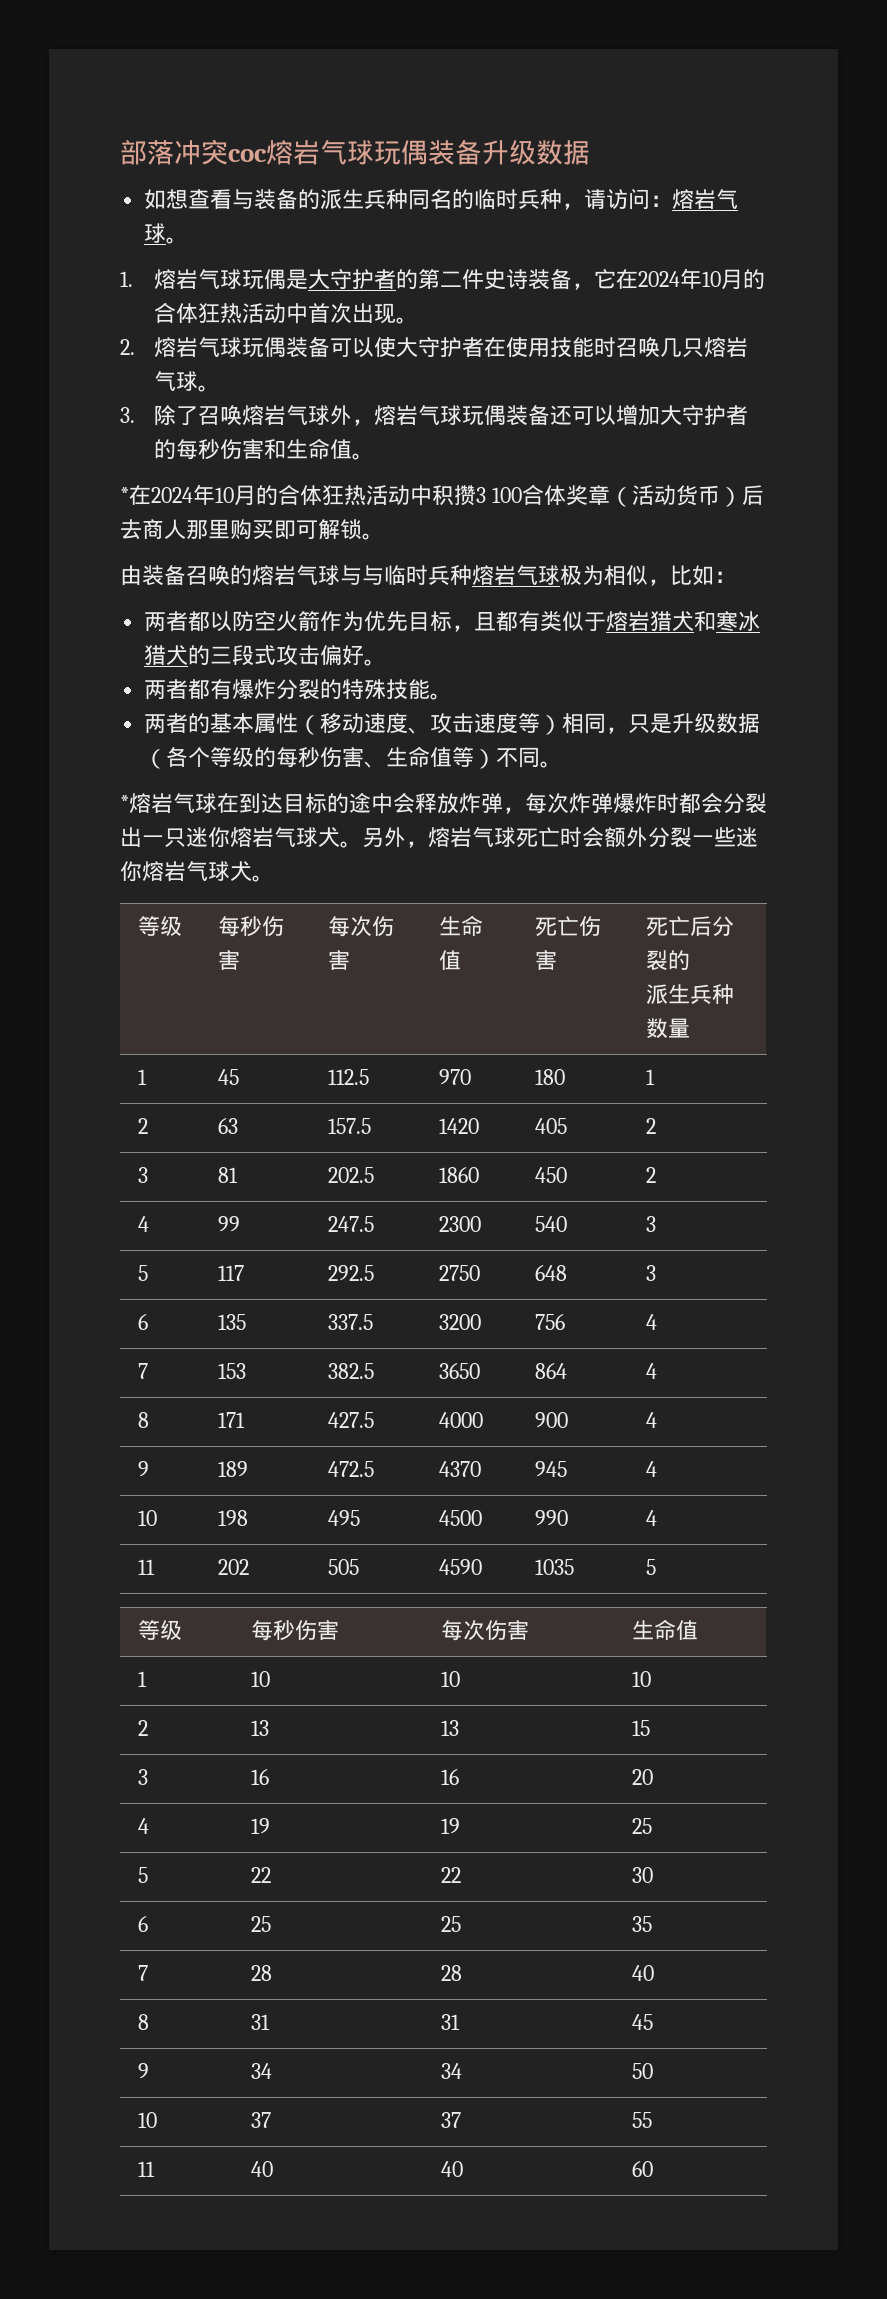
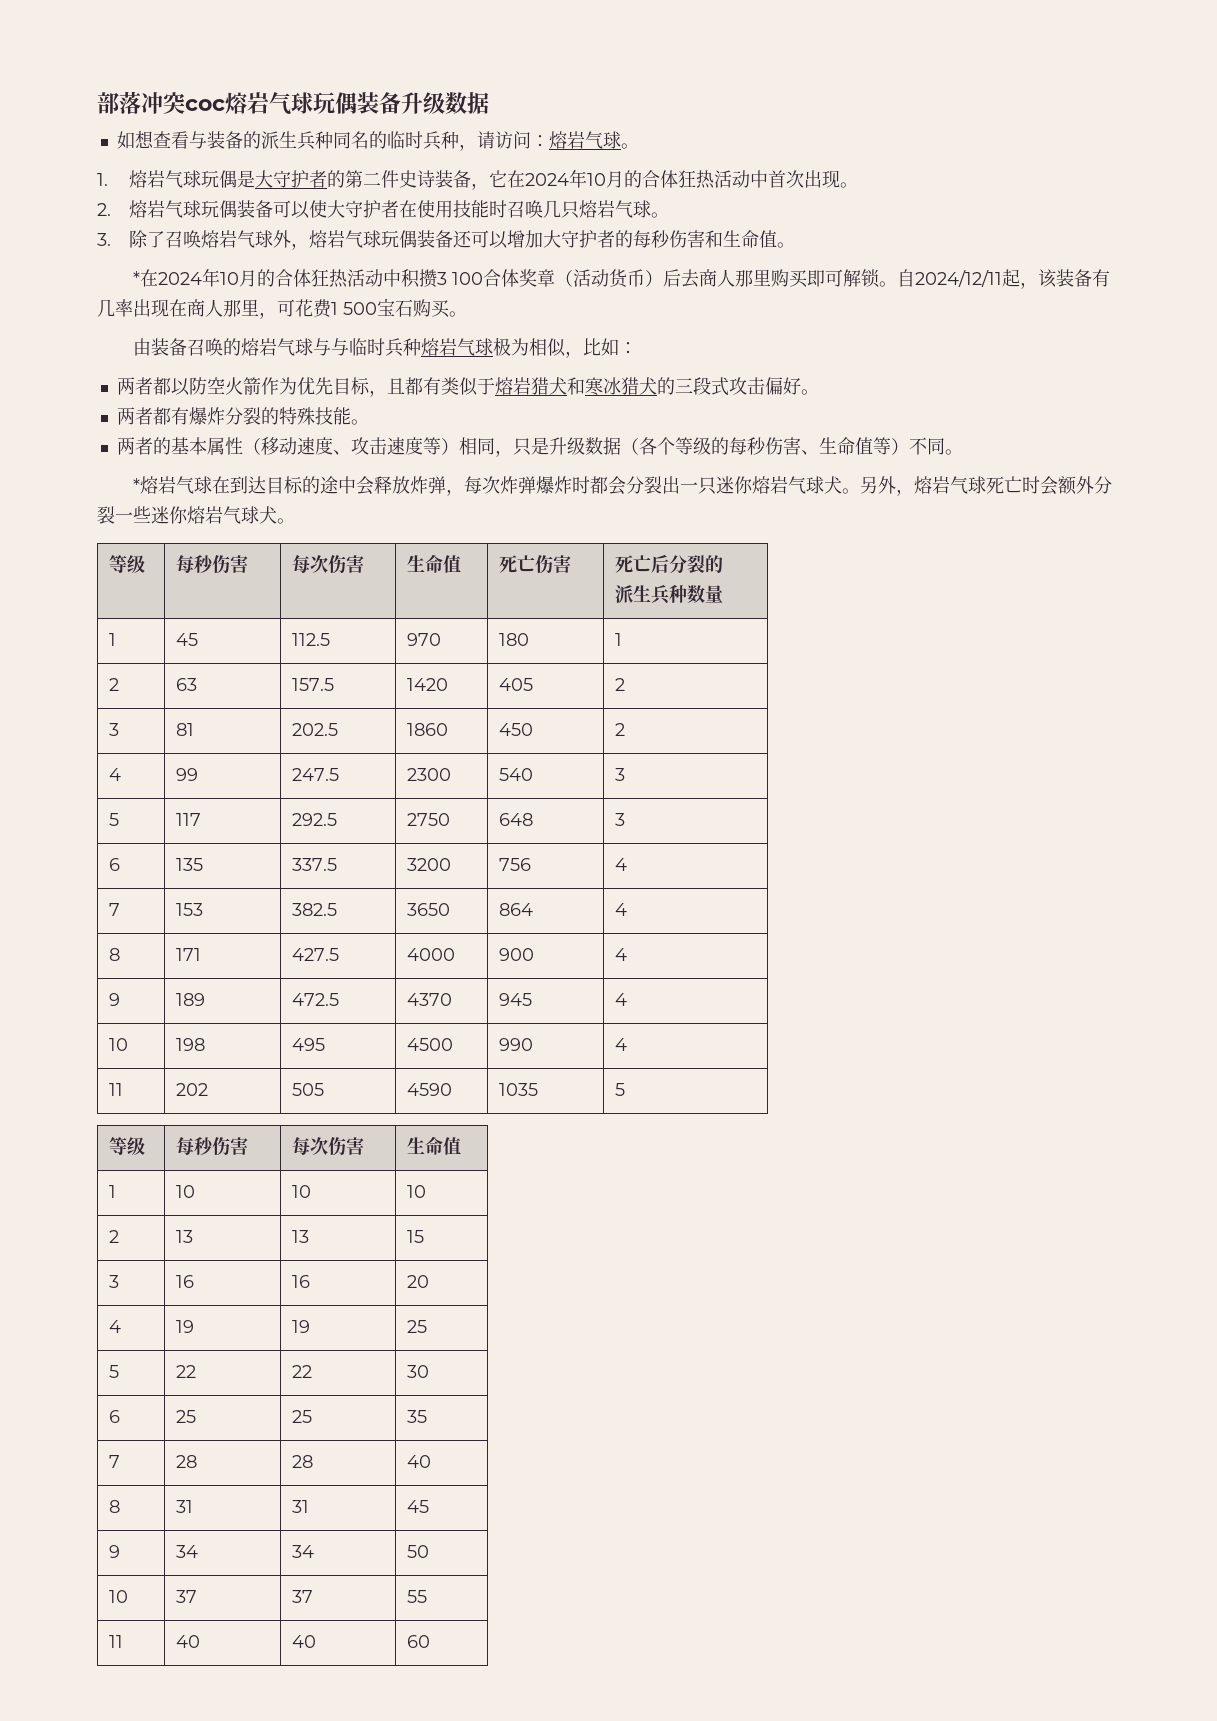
(384, 536) none -> [896,269,1110,289] [97,298,467,319] 自2024/12/11起，该装备有几率出现在商人那里，可花费1 500宝石购买。

